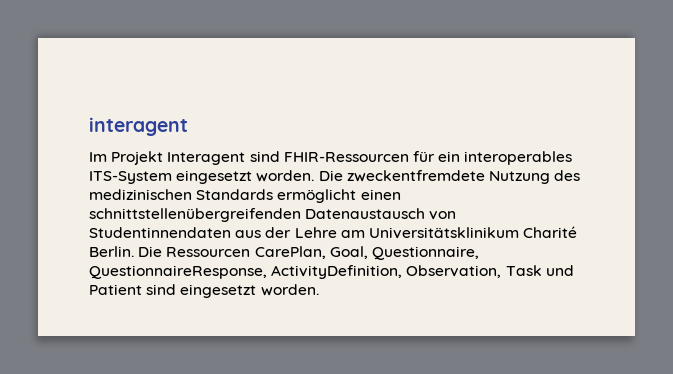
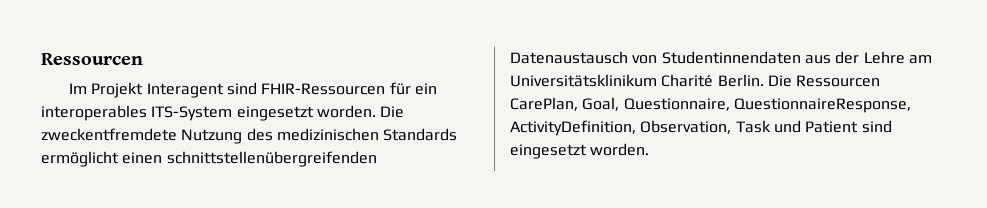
[89,117,188,136] interagent -> [41,53,143,65] Ressourcen

